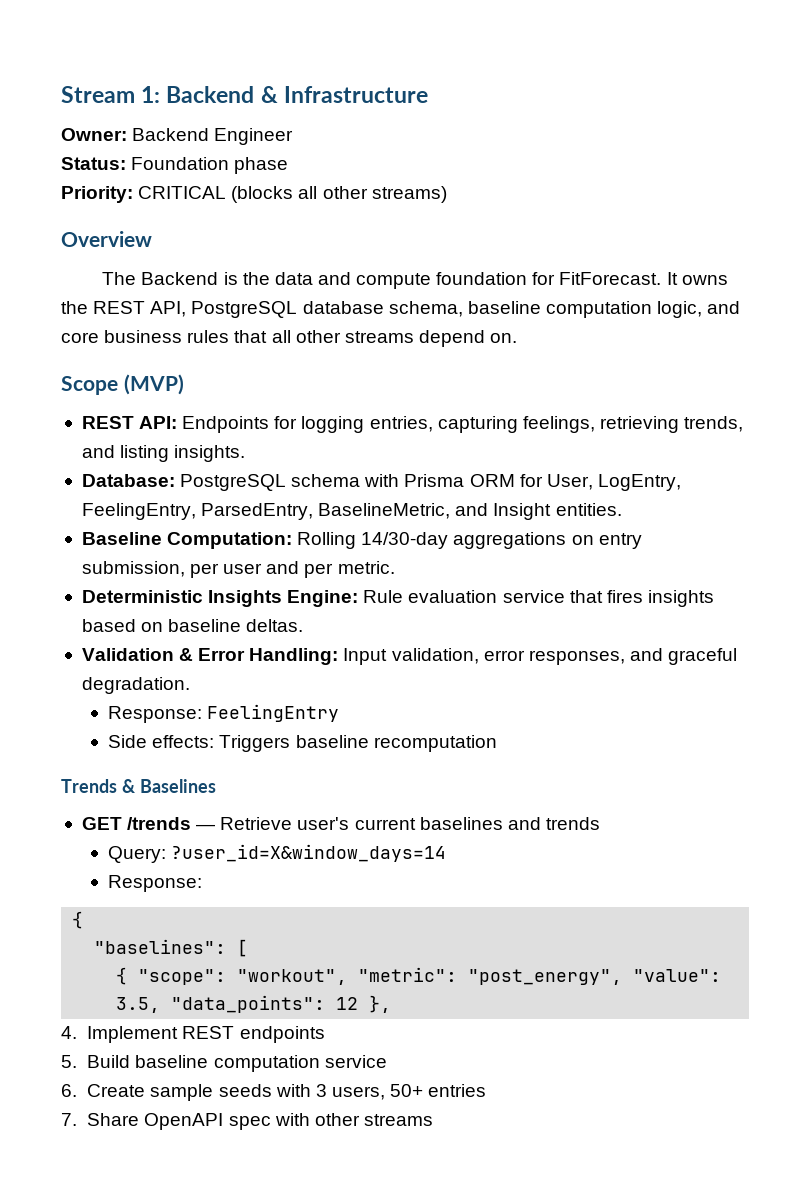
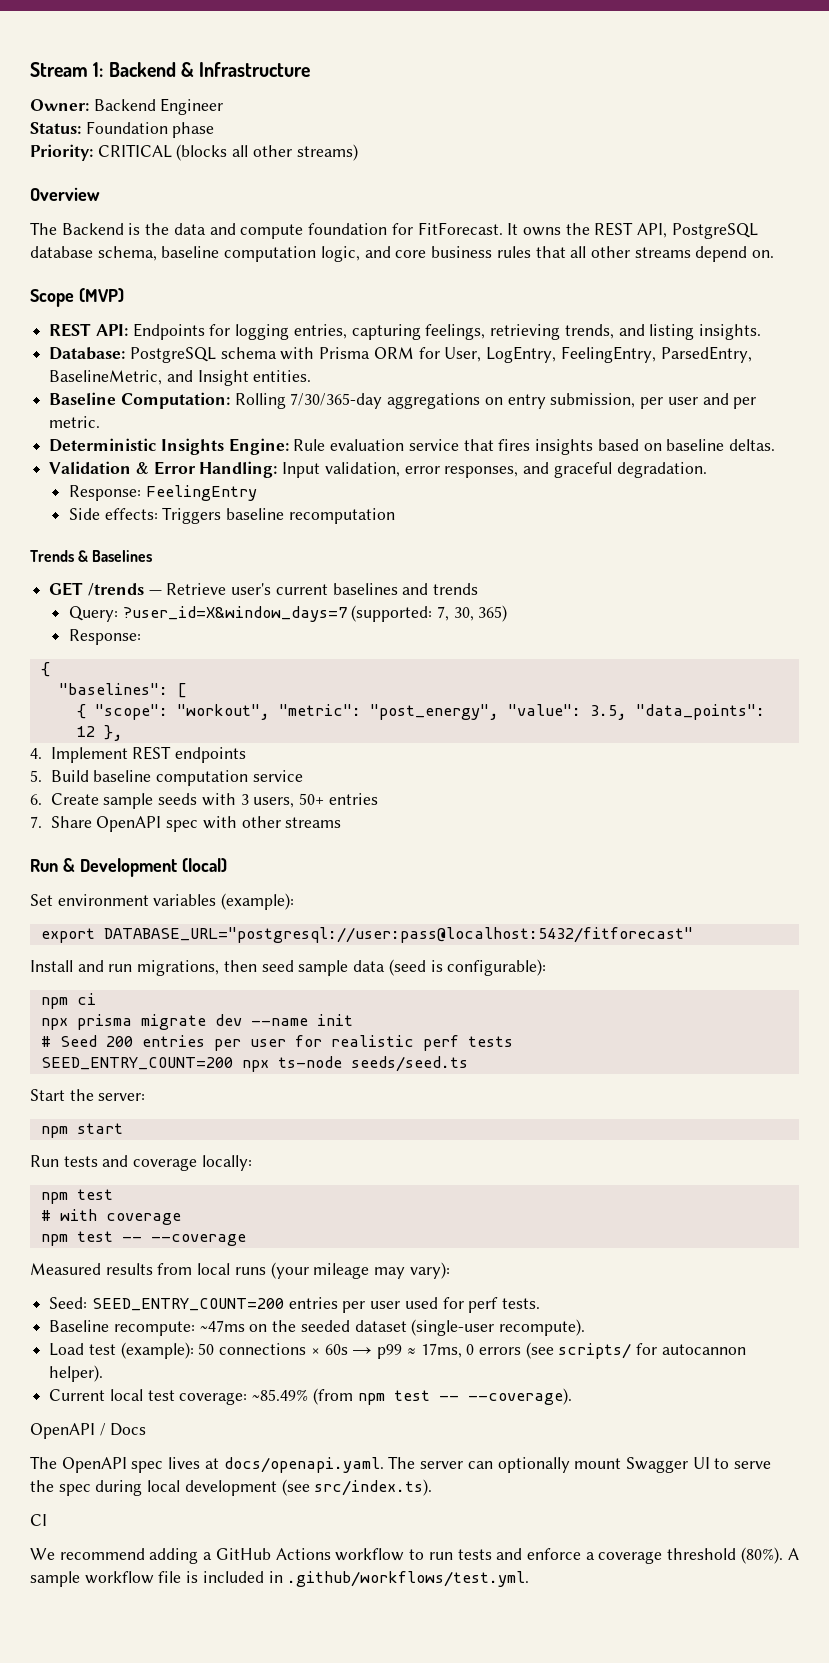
[361,532,449,549] 14/30-day -> [290,393,383,409] 7/30/365-day
[171,844,447,862] ?user_id=X&window_days=14 -> [122,605,508,622] ?user_id=X&window_days=7 (supported: 7, 30, 365)
(433, 1120) none -> [30,858,227,877] [30,893,295,910] [40,927,693,943] [30,959,547,976] [40,993,96,1009] [40,1014,353,1030] [40,1035,513,1051] [40,1056,468,1072] [30,1089,146,1101] [40,1123,123,1138] [30,1155,252,1171] [40,1189,113,1204] [40,1209,181,1225] [40,1231,246,1246] [30,1262,450,1279] [49,1297,541,1313] [49,1319,586,1336] [49,1342,746,1359] [49,1365,104,1382] [49,1388,572,1405] [30,1423,147,1439] [30,1456,772,1473] [30,1479,433,1496] [30,1514,47,1526] [30,1547,799,1564] [30,1571,530,1587] // Run & Development (local) // Set environment variables (example): // export DATABASE_URL="postgresql://user:pass@localhost:5432/fitforecast" // Install and run migrations, then seed sample data (seed is configurable): // npm ci // npx prisma migrate dev --name init // # Seed 200 entries per user for realistic perf tests // SEED_ENTRY_COUNT=200 npx ts-node seeds/seed.ts // Start the server: // npm start // Run tests and coverage locally: // npm test // # with coverage // npm test -- --coverage // Measured results from local runs (your mileage may vary): // Seed: SEED_ENTRY_COUNT=200 entries per user used for perf tests. // Baseline recompute: ~47ms on the seeded dataset (single-user recompute). // Load test (example): 50 connections × 60s → p99 ≈ 17ms, 0 errors (see scripts/ for autocannon helper). // Current local test coverage: ~85.49% (from npm test -- --coverage). // OpenAPI / Docs // The OpenAPI spec lives at docs/openapi.yaml. The server can optionally mount Swagger UI to serve the spec during local development (see src/index.ts). // CI // We recommend adding a GitHub Actions workflow to run tests and enforce a coverage threshold (80%). A sample workflow file is included in .github/workflows/test.yml.

